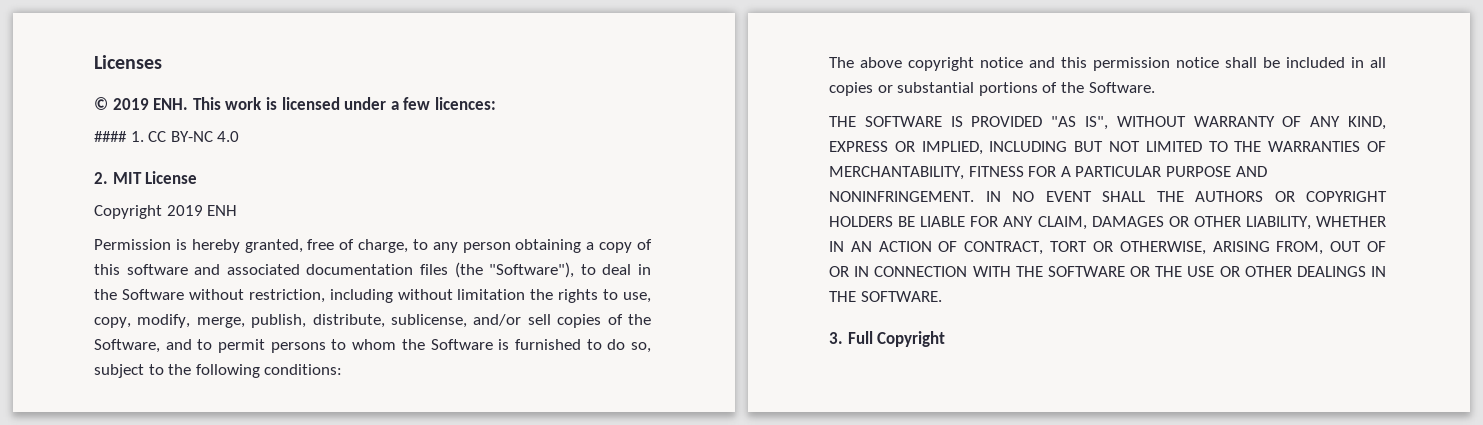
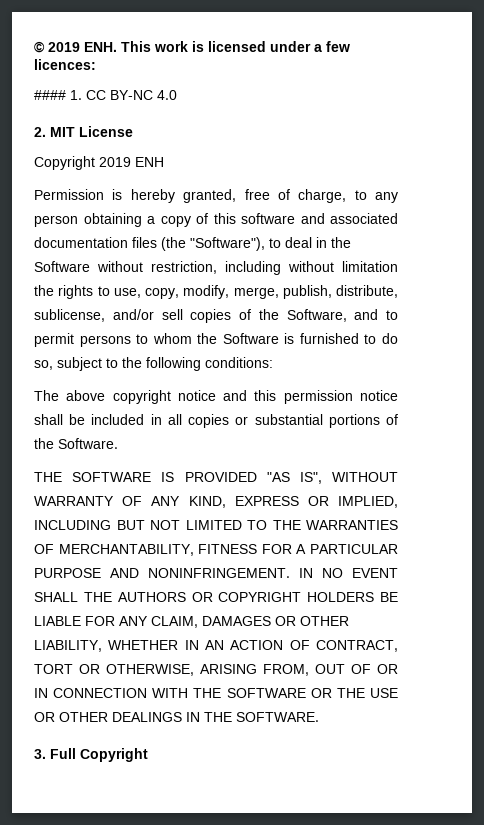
[94,55,162,69] Licenses // -> (34, 47) none

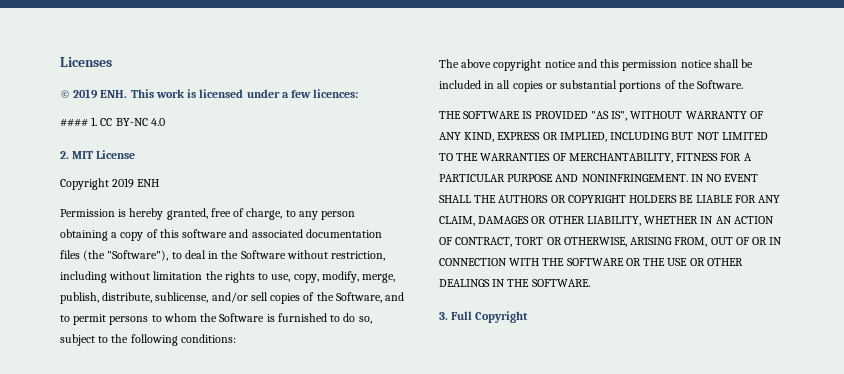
(34, 47) none -> [60,57,112,67] Licenses //

